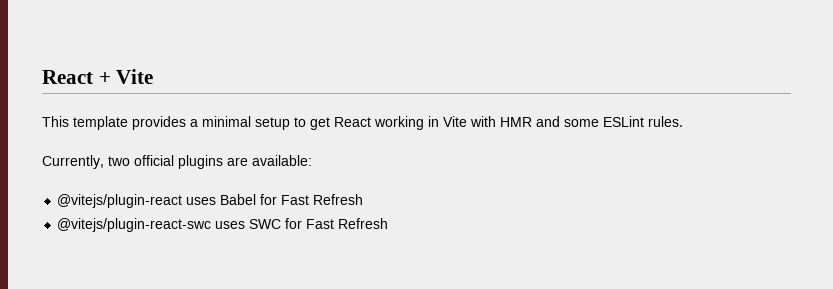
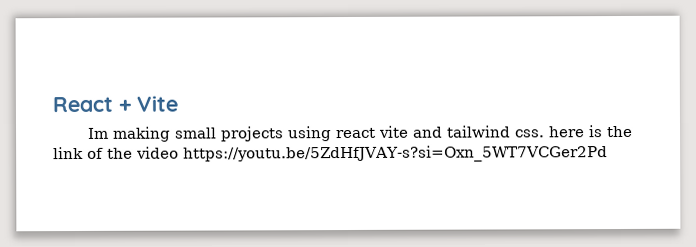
[42,116,683,130] [42,155,312,169] [57,194,364,208] [57,218,389,232] This template provides a minimal setup to get React working in Vite with HMR and some ESLint rules. // Currently, two official plugins are available: // @vitejs/plugin-react uses Babel for Fast Refresh // @vitejs/plugin-react-swc uses SWC for Fast Refresh -> [87,125,633,142] [53,145,608,163] Im making small projects using react vite and tailwind css. here is the link of the video https://youtu.be/5ZdHfJVAY-s?si=Oxn_5WT7VCGer2Pd

